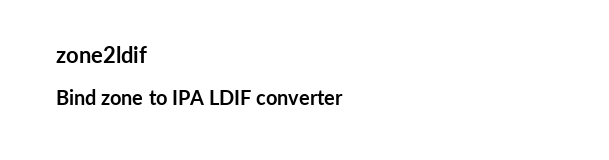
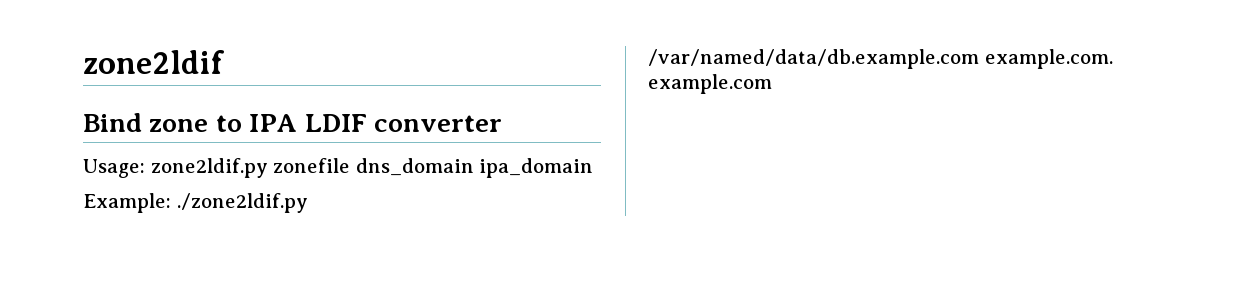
(344, 97) none -> [83,158,594,178] [83,193,308,213] [648,49,1113,69] [648,74,772,94] // Usage: zone2ldif.py zonefile dns_domain ipa_domain // Example: ./zone2ldif.py /var/named/data/db.example.com example.com. example.com

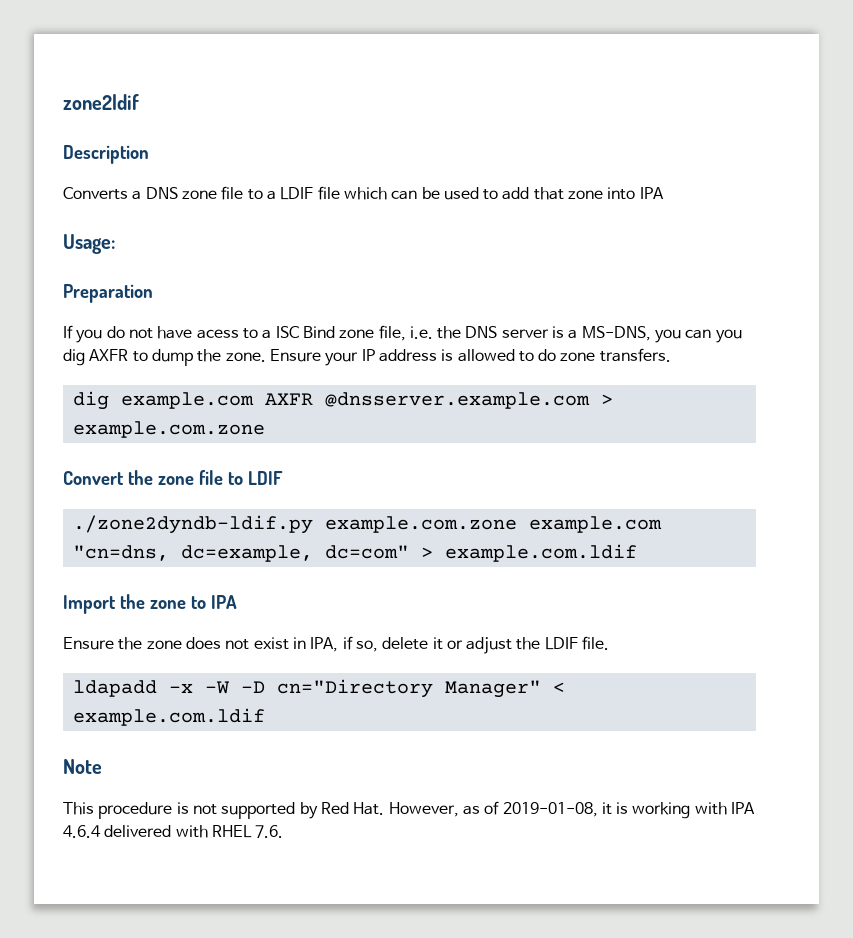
[83,113,503,132] [83,158,594,178] [83,193,308,213] [648,49,1113,69] [648,74,772,94] Bind zone to IPA LDIF converter // Usage: zone2ldif.py zonefile dns_domain ipa_domain // Example: ./zone2ldif.py /var/named/data/db.example.com example.com. example.com -> [63,145,149,164] [63,186,664,200] [63,234,115,254] [63,284,153,303] [63,325,742,343] [63,348,671,366] [72,391,613,410] [72,421,265,438] [63,470,283,485] [72,515,662,534] [72,544,637,562] [63,594,237,614] [63,636,610,654] [72,679,565,698] [72,708,265,726] [63,759,102,774] [63,801,756,819] [63,825,284,838] Description // Converts a DNS zone file to a LDIF file which can be used to add that zone into IPA // Usage: // Preparation // If you do not have acess to a ISC Bind zone file, i.e. the DNS server is a MS-DNS, you can you dig AXFR to dump the zone. Ensure your IP address is allowed to do zone transfers. // dig example.com AXFR @dnsserver.example.com > example.com.zone // Convert the zone file to LDIF // ./zone2dyndb-ldif.py example.com.zone example.com "cn=dns, dc=example, dc=com" > example.com.ldif // Import the zone to IPA // Ensure the zone does not exist in IPA, if so, delete it or adjust the LDIF file. // ldapadd -x -W -D cn="Directory Manager" < example.com.ldif // Note // This procedure is not supported by Red Hat. However, as of 2019-01-08, it is working with IPA 4.6.4 delivered with RHEL 7.6.

